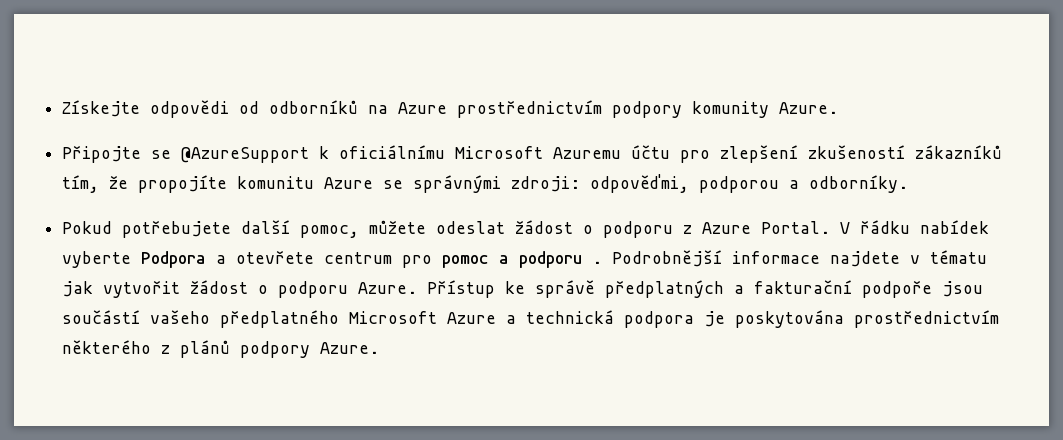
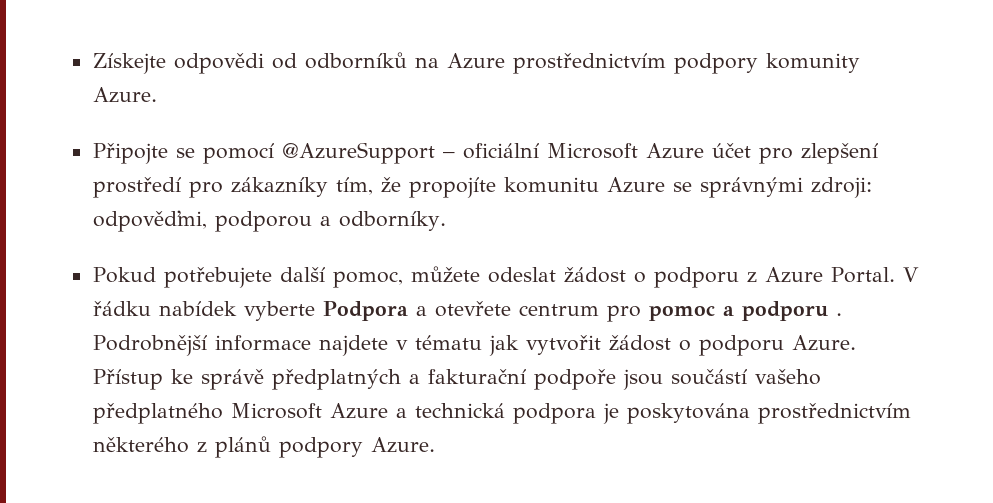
[181,145,1003,163] @AzureSupport k oficiálnímu Microsoft Azuremu účtu pro zlepšení zkušeností zákazníků -> [202,142,878,164] [92,177,328,198] pomocí @AzureSupport – oficiální Microsoft Azure účet pro zlepšení prostředí pro zákazníky

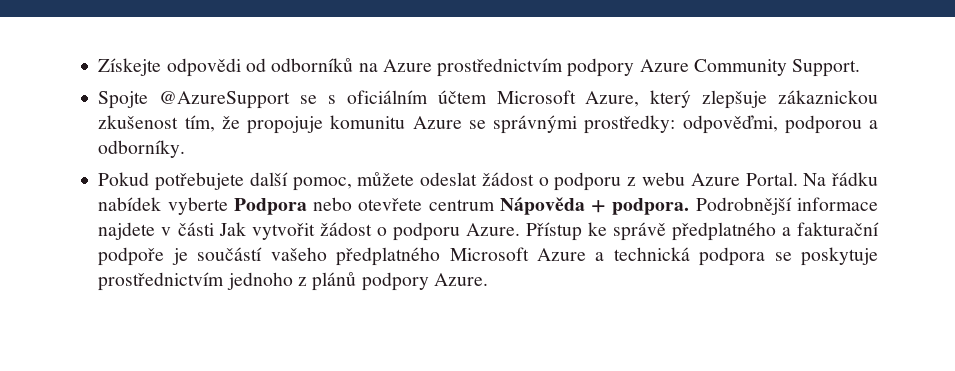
[765,53,860,73] [92,87,157,103] [92,142,878,164] [92,177,328,198] komunity Azure. // Připojte se pomocí @AzureSupport – oficiální Microsoft Azure účet pro zlepšení prostředí pro zákazníky -> [639,59,861,77] [98,90,879,109] [98,115,179,129] Azure Community Support. // Spojte @AzureSupport se s oficiálním účtem Microsoft Azure, který zlepšuje zákaznickou zkušenost
[408,177,496,198] propojíte -> [247,116,324,134] propojuje
[810,177,872,198] zdroji: -> [584,115,676,134] prostředky:
(757, 277) none -> [641,172,685,186] webu
[902,267,919,282] V -> [803,173,827,186] Na
[415,306,427,316] a -> [313,197,353,211] nebo
[606,301,842,322] pro pomoc a podporu . -> [499,197,690,215] Nápověda + podpora.
[414,335,519,356] tématu jak -> [177,222,246,236] části Jak
[271,369,401,390] předplatných -> [671,222,776,241] předplatného
[622,369,663,390] jsou -> [171,248,188,265] je
[602,403,911,424] [92,437,189,453] je poskytována prostřednictvím některého -> [774,247,878,266] [98,272,293,291] se poskytuje prostřednictvím jednoho

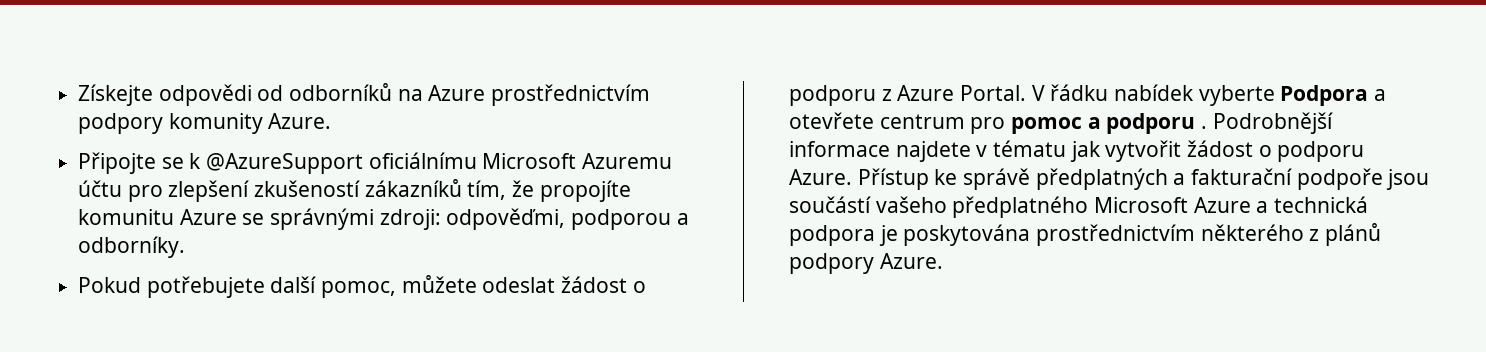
[639,59,861,77] [98,90,879,109] [98,115,179,129] Azure Community Support. // Spojte @AzureSupport se s oficiálním účtem Microsoft Azure, který zlepšuje zákaznickou zkušenost -> [168,113,332,134] [78,152,673,174] [78,179,462,202] komunity Azure. // Připojte se k @AzureSupport oficiálnímu Microsoft Azuremu účtu pro zlepšení zkušeností zákazníků
[247,116,324,134] propojuje -> [539,180,631,202] propojíte
[584,115,676,134] prostředky: -> [379,209,441,230] zdroji:
[641,172,685,186] webu -> (892, 95) none
[803,173,827,186] Na -> [1031,85,1045,101] V
[313,197,353,211] nebo -> [1374,89,1387,101] a
[499,197,690,215] Nápověda + podpora. -> [970,113,1208,134] pro pomoc a podporu .
[177,222,246,236] části Jak -> [993,140,1101,162] tématu jak
[671,222,776,241] předplatného -> [1035,168,1168,190] předplatných
[171,248,188,265] je -> [1386,169,1430,190] jsou
[774,247,878,266] [98,272,293,291] se poskytuje prostřednictvím jednoho -> [878,224,1304,246] je poskytována prostřednictvím některého

